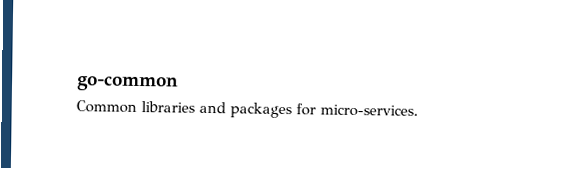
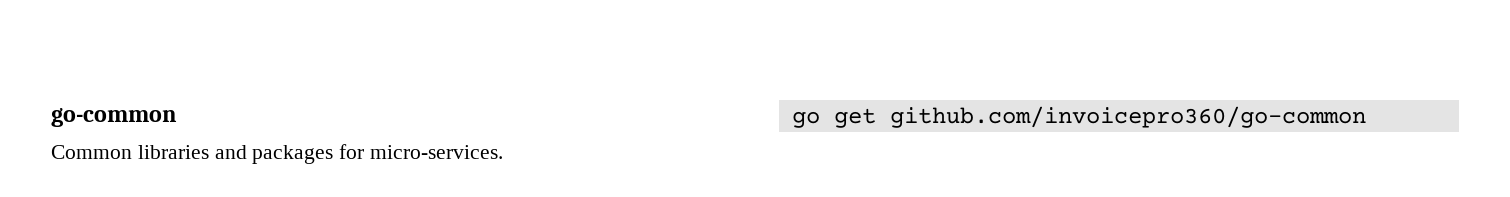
(418, 110) none -> [791,106,1366,128] // go get github.com/invoicepro360/go-common

